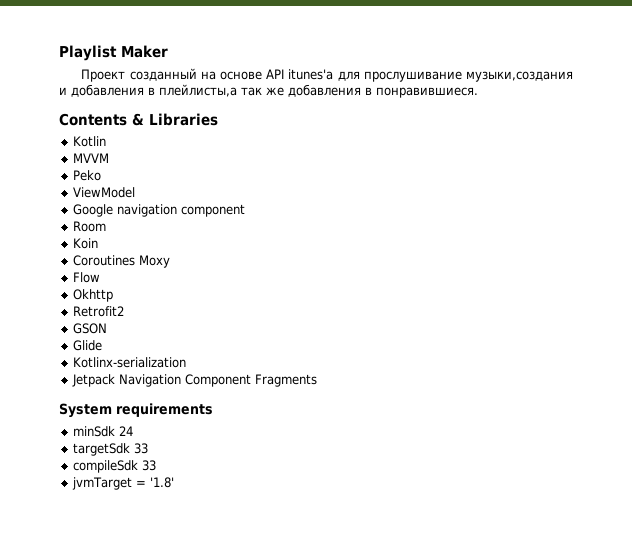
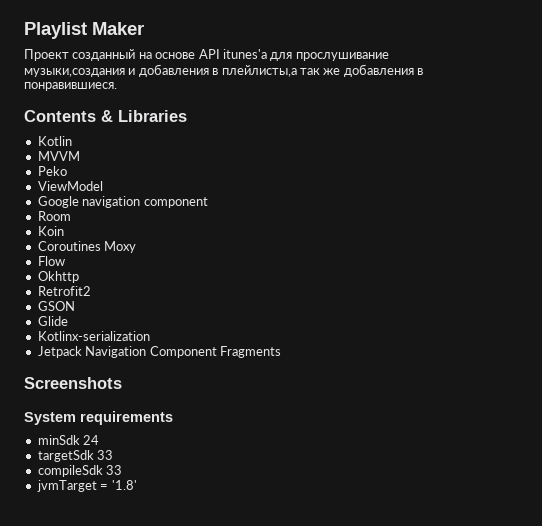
(318, 380) none -> [24,377,122,389] // Screenshots

